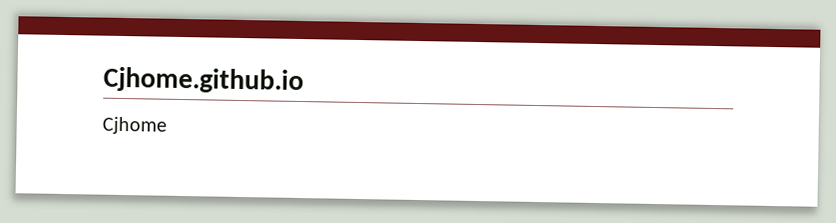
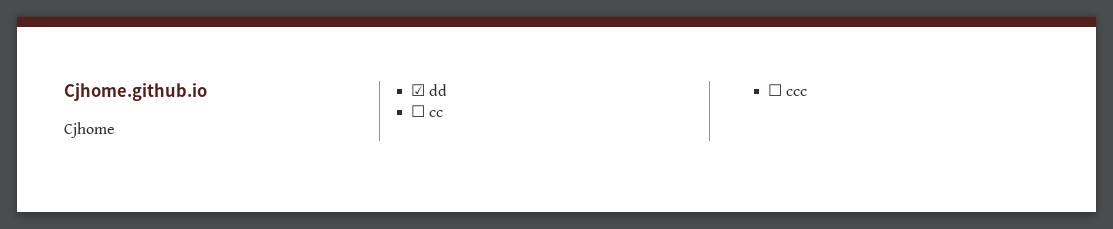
(167, 125) none -> [411,84,448,96] [411,105,444,117] [767,84,808,96] // ☑ dd // ☐ cc // ☐ ccc

